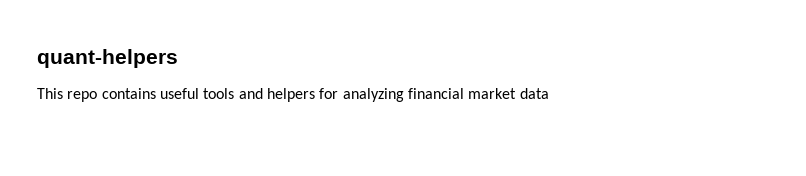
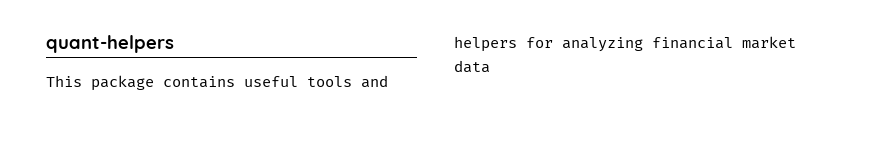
[67,91,98,102] repo -> [91,75,154,91] package

